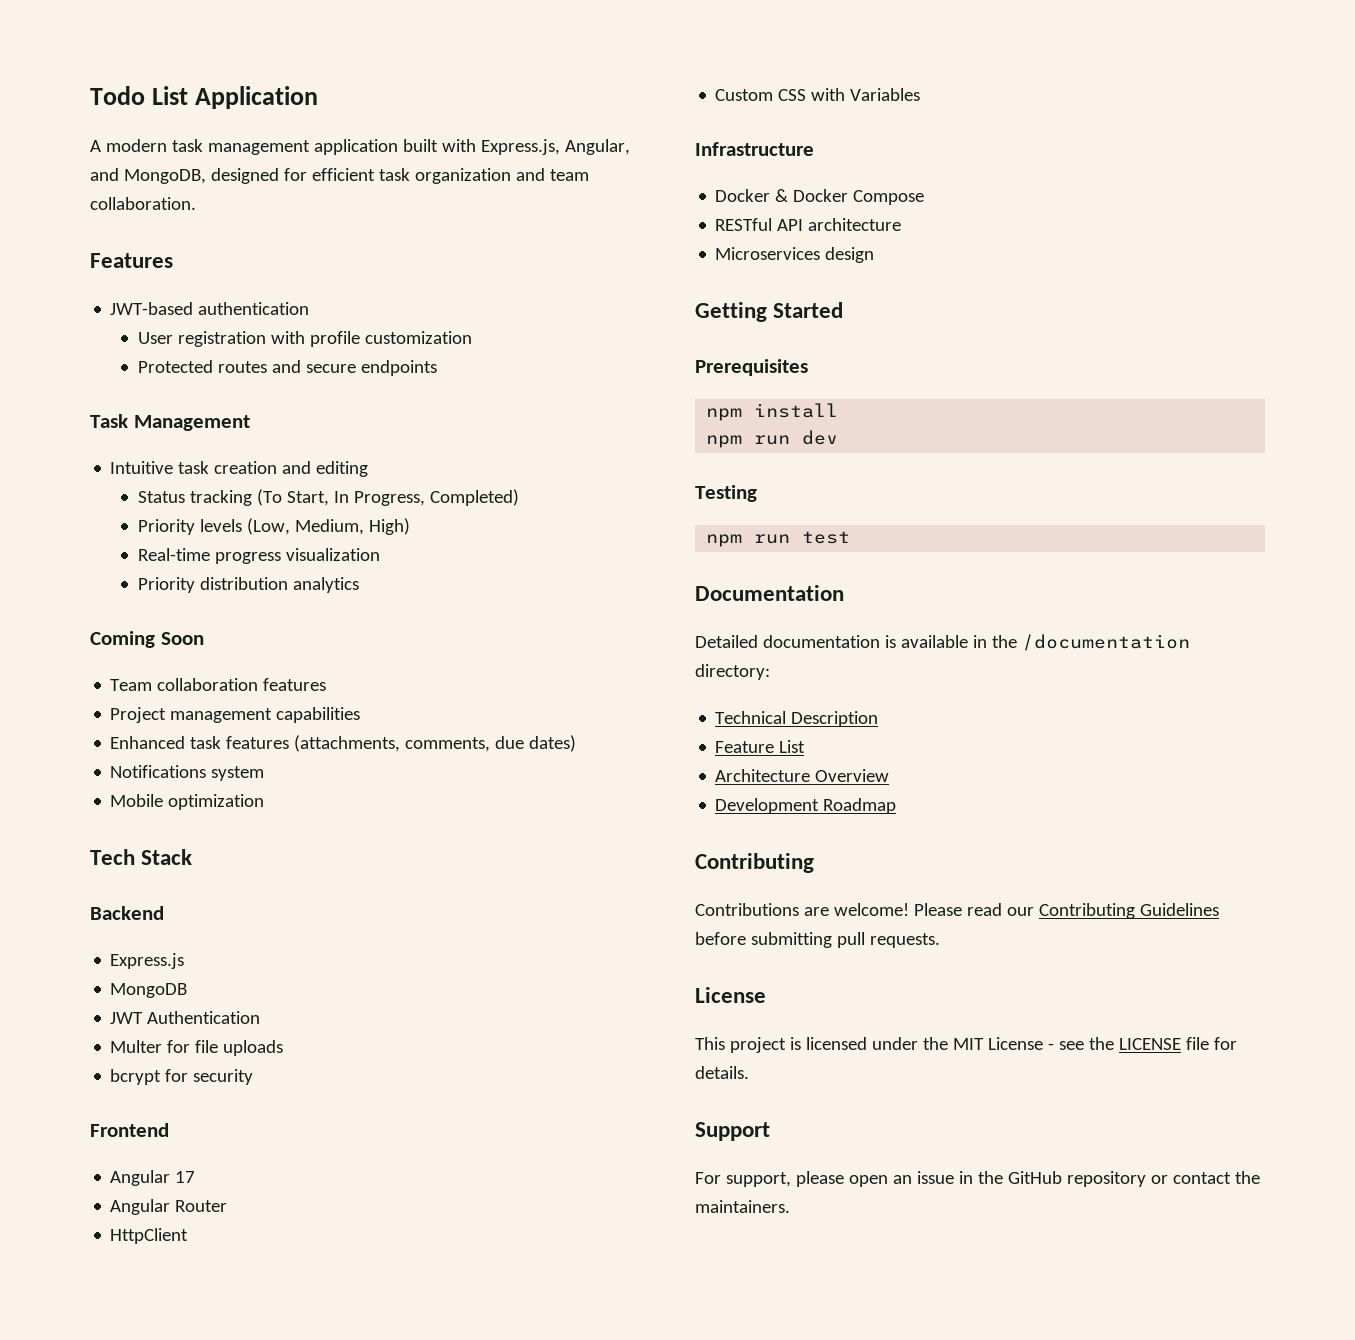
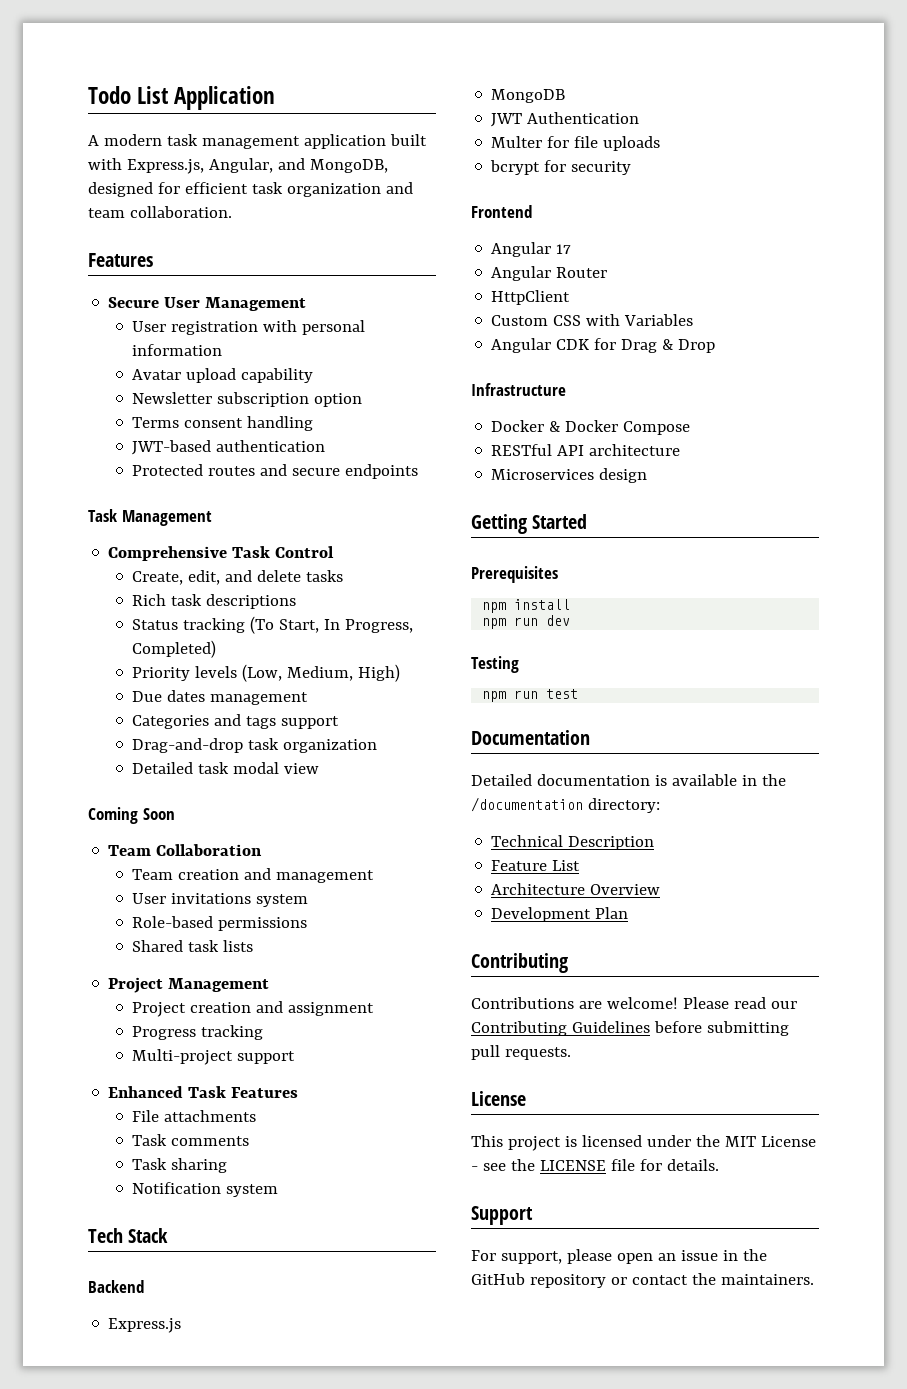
[110,302,310,315] JWT-based authentication -> [108,297,307,311] Secure User Management
[309,331,472,347] profile customization -> [302,320,366,335] [132,344,223,356] [132,368,314,383] [132,392,363,407] [132,416,314,431] [132,440,326,455] personal information // Avatar upload capability // Newsletter subscription option // Terms consent handling // JWT-based authentication
[110,461,369,477] Intuitive task creation and editing -> [108,546,335,561] [132,570,344,585] [132,594,297,609] Comprehensive Task Control // Create, edit, and delete tasks // Rich task descriptions
[137,548,380,564] [137,577,359,593] [90,631,204,648] [110,678,327,691] [110,707,361,723] [110,735,577,752] [110,765,265,781] [110,794,265,810] Real-time progress visualization // Priority distribution analytics // Coming Soon // Team collaboration features // Project management capabilities // Enhanced task features (attachments, comments, due dates) // Notifications system // Mobile optimization -> [132,690,309,705] [132,714,340,729] [132,738,378,753] [132,762,320,774] [88,807,175,824] [108,844,263,856] [132,868,375,883] [132,893,309,907] [132,916,308,931] [132,940,254,952] [108,977,270,993] [132,1001,375,1017] [132,1025,264,1040] [132,1049,296,1065] [108,1086,299,1098] [132,1110,257,1122] [132,1134,250,1146] [132,1158,228,1173] [132,1182,279,1197] Due dates management // Categories and tags support // Drag-and-drop task organization // Detailed task modal view // Coming Soon // Team Collaboration // Team creation and management // User invitations system // Role-based permissions // Shared task lists // Project Management // Project creation and assignment // Progress tracking // Multi-project support // Enhanced Task Features // File attachments // Task comments // Task sharing // Notification system
(921, 94) none -> [491,338,716,353] // Angular CDK for Drag & Drop
[823,798,897,814] Roadmap -> [595,907,629,919] Plan

